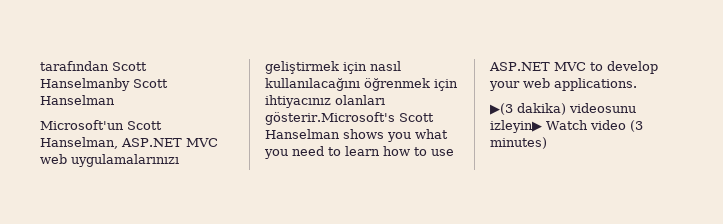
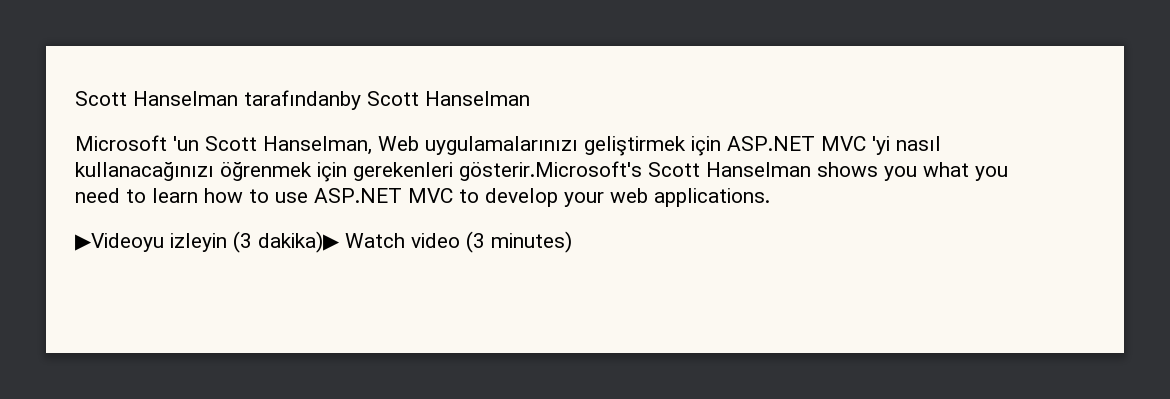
[40,61,147,71] [40,78,130,91] tarafından Scott Hanselmanby -> [75,90,361,110] Scott Hanselman tarafındanby
[40,120,162,130] [40,137,218,149] [40,154,179,167] [265,61,401,74] [265,78,458,91] [265,95,385,108] Microsoft'un Scott Hanselman, ASP.NET MVC web uygulamalarınızı geliştirmek için nasıl kullanılacağını öğrenmek için ihtiyacınız olanları -> [75,135,941,156] [75,162,453,182] Microsoft 'un Scott Hanselman, Web uygulamalarınızı geliştirmek için ASP.NET MVC 'yi nasıl kullanacağınızı öğrenmek için gerekenleri
[490,103,636,115] [490,120,542,133] ▶(3 dakika) videosunu izleyin▶ -> [75,231,340,253] ▶Videoyu izleyin (3 dakika)▶

